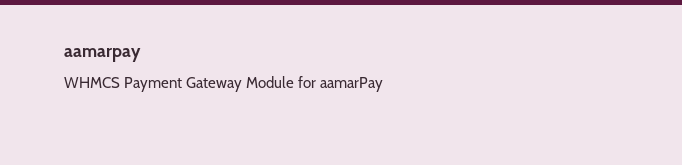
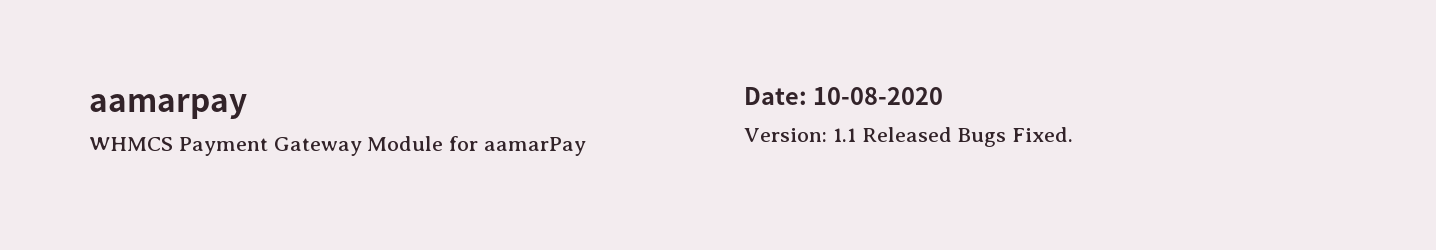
(384, 84) none -> [744,87,944,105] [744,127,1074,147] // Date: 10-08-2020 // Version: 1.1 Released Bugs Fixed.

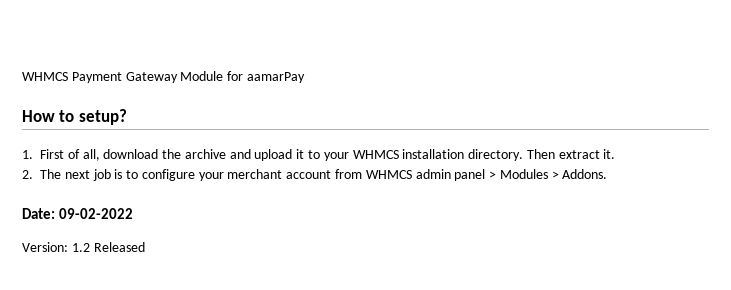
[89,94,247,119] aamarpay // -> (22, 76) none
(587, 146) none -> [22,109,127,125] [22,149,616,161] [22,169,608,181] // How to setup? // 1. First of all, download the archive and upload it to your WHMCS installation directory. Then extract it. // 2. The next job is to configure your merchant account from WHMCS admin panel > Modules > Addons.
[813,87,944,105] 10-08-2020 -> [59,208,134,219] 09-02-2022
[832,127,1074,147] 1.1 Released Bugs Fixed. -> [71,242,145,252] 1.2 Released

